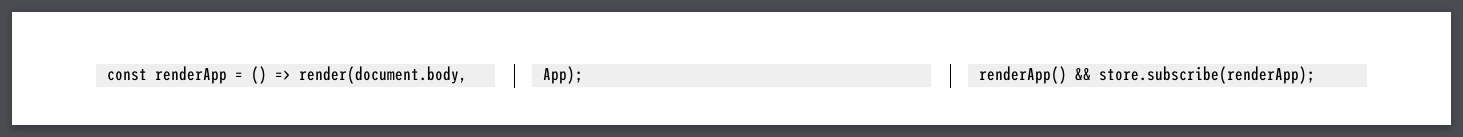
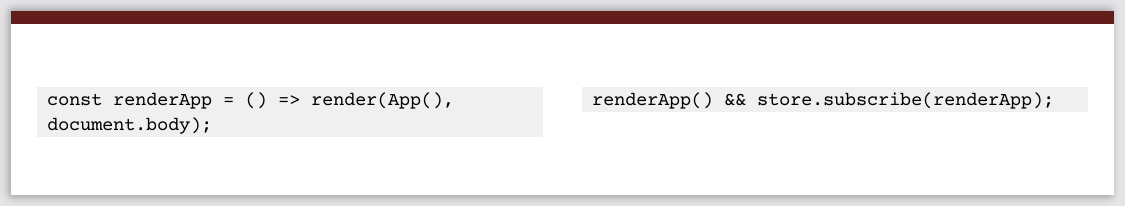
[298,66,583,84] render(document.body, App); -> [310,92,454,109] [46,117,212,134] render(App(), document.body);

